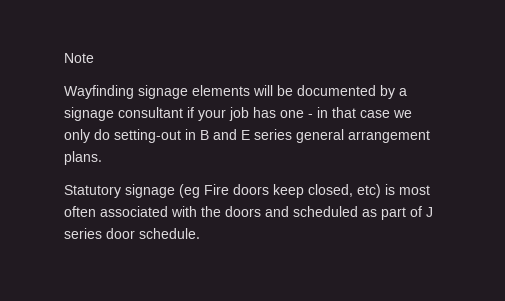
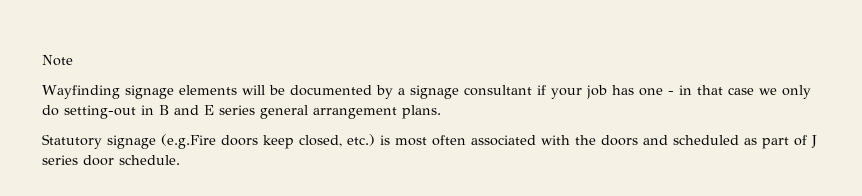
[179,184,229,198] (eg Fire -> [161,134,216,149] (e.g.Fire
[357,184,381,198] etc) -> [347,134,375,146] etc.)

